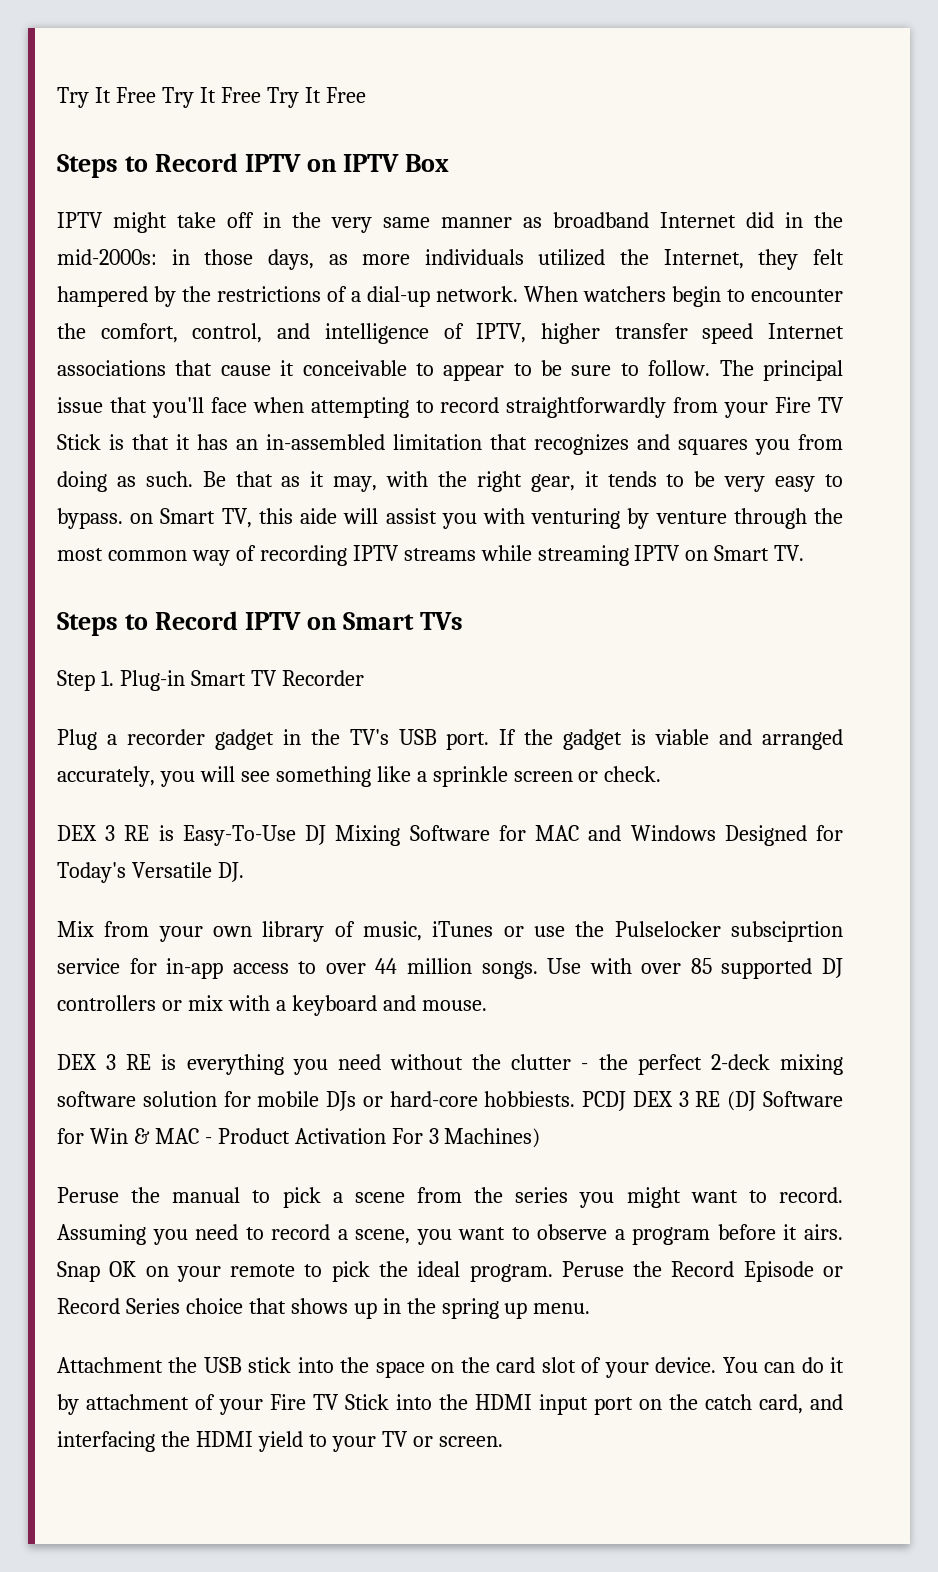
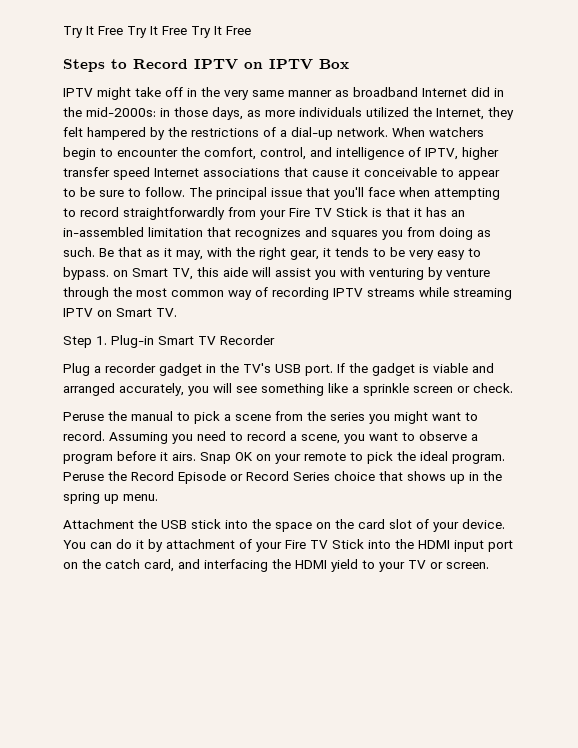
[57,611,464,636] // Steps to Record IPTV on Smart TVs -> (177, 312) none
[57,825,844,846] [57,862,244,883] [57,921,843,942] [57,958,843,979] [57,995,487,1016] [57,1054,843,1075] [57,1091,843,1111] [57,1128,541,1148] // DEX 3 RE is Easy-To-Use DJ Mixing Software for MAC and Windows Designed for Today's Versatile DJ. // Mix from your own library of music, iTunes or use the Pulselocker subsciprtion service for in-app access to over 44 million songs. Use with over 85 supported DJ controllers or mix with a keyboard and mouse. // DEX 3 RE is everything you need without the clutter - the perfect 2-deck mixing software solution for mobile DJs or hard-core hobbiests. PCDJ DEX 3 RE (DJ Software for Win & MAC - Product Activation For 3 Machines) -> (513, 388) none

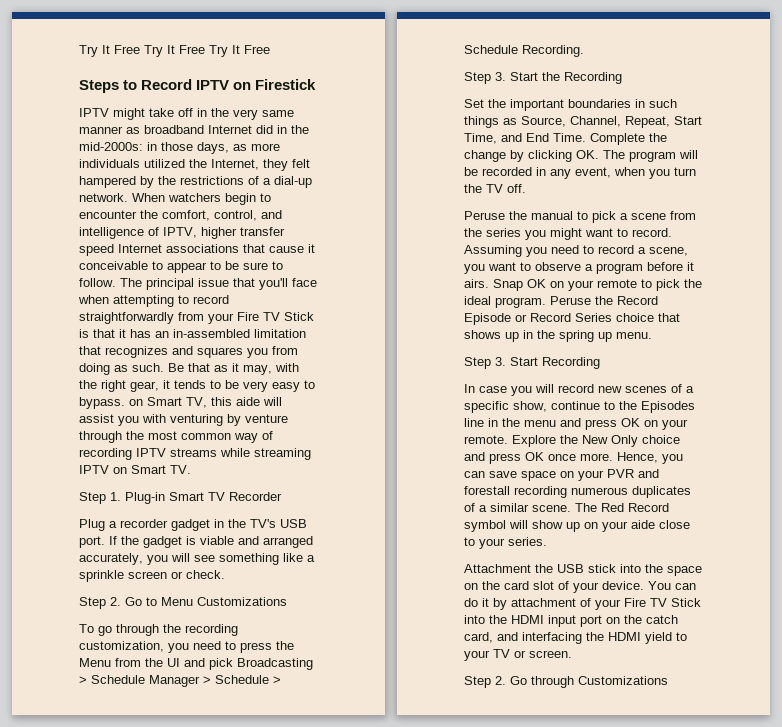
[269,59,349,70] IPTV Box -> [255,79,317,90] Firestick
(513, 388) none -> [79,597,287,609] [79,624,238,636] [79,641,294,653] [79,658,313,670] [79,675,281,687] [464,45,584,57] [464,72,622,84] [464,99,677,111] [464,116,702,128] [464,133,667,145] [464,150,698,162] [464,167,696,179] [464,184,526,193] // Step 2. Go to Menu Customizations // To go through the recording customization, you need to press the Menu from the UI and pick Broadcasting > Schedule Manager > Schedule > Schedule Recording. // Step 3. Start the Recording // Set the important boundaries in such things as Source, Channel, Repeat, Start Time, and End Time. Complete the change by clicking OK. The program will be recorded in any event, when you turn the TV off.
(158, 497) none -> [464,357,600,369] [464,384,694,396] [464,401,695,413] [464,418,688,430] [464,435,680,447] [464,452,683,464] [464,469,659,481] [464,486,691,498] [464,503,669,512] [464,520,690,532] [464,537,547,549] // Step 3. Start Recording // In case you will record new scenes of a specific show, continue to the Episodes line in the menu and press OK on your remote. Explore the New Only choice and press OK once more. Hence, you can save space on your PVR and forestall recording numerous duplicates of a similar scene. The Red Record symbol will show up on your aide close to your series.
(489, 565) none -> [464,676,668,688] // Step 2. Go through Customizations

